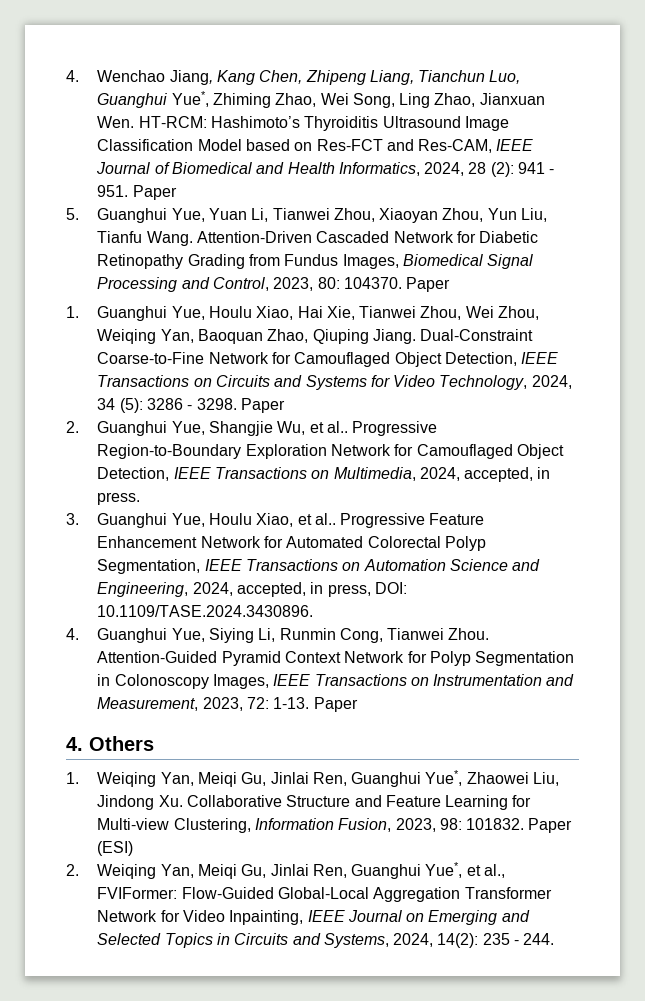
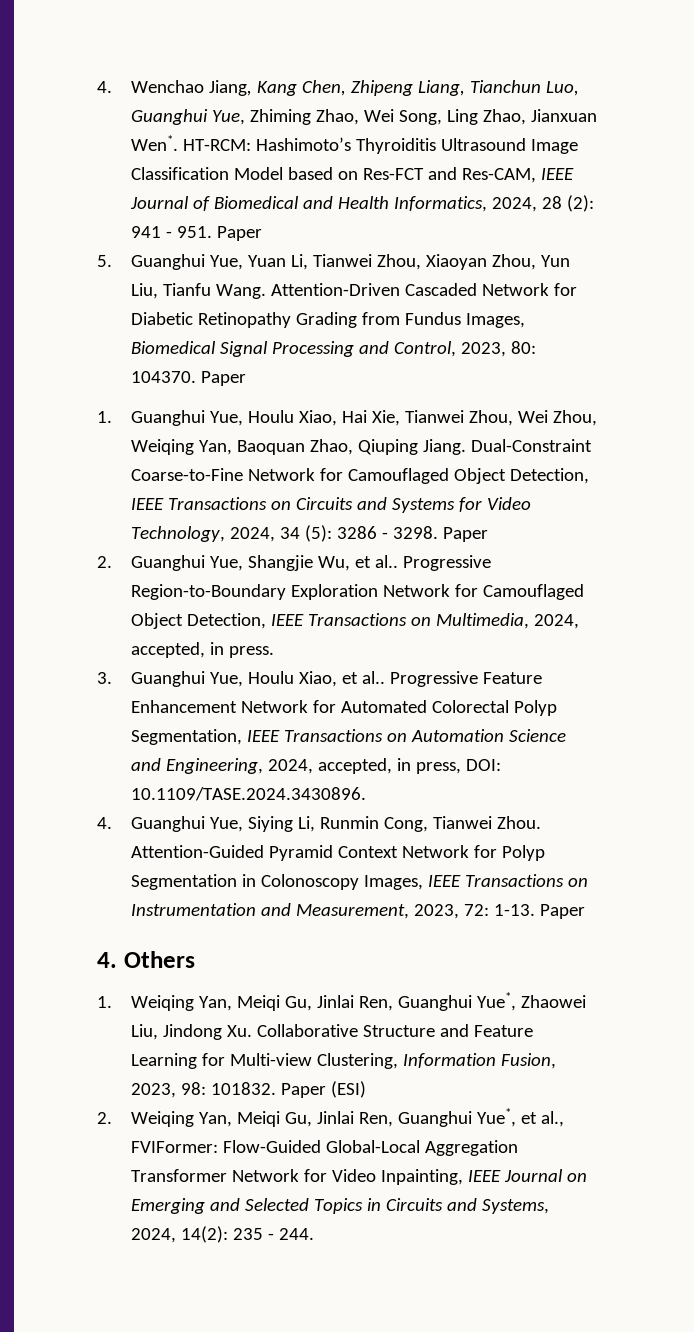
[171,91,209,107] Yue*, -> [211,110,245,125] Yue,
[97,116,135,128] Wen. -> [130,135,178,151] Wen*.

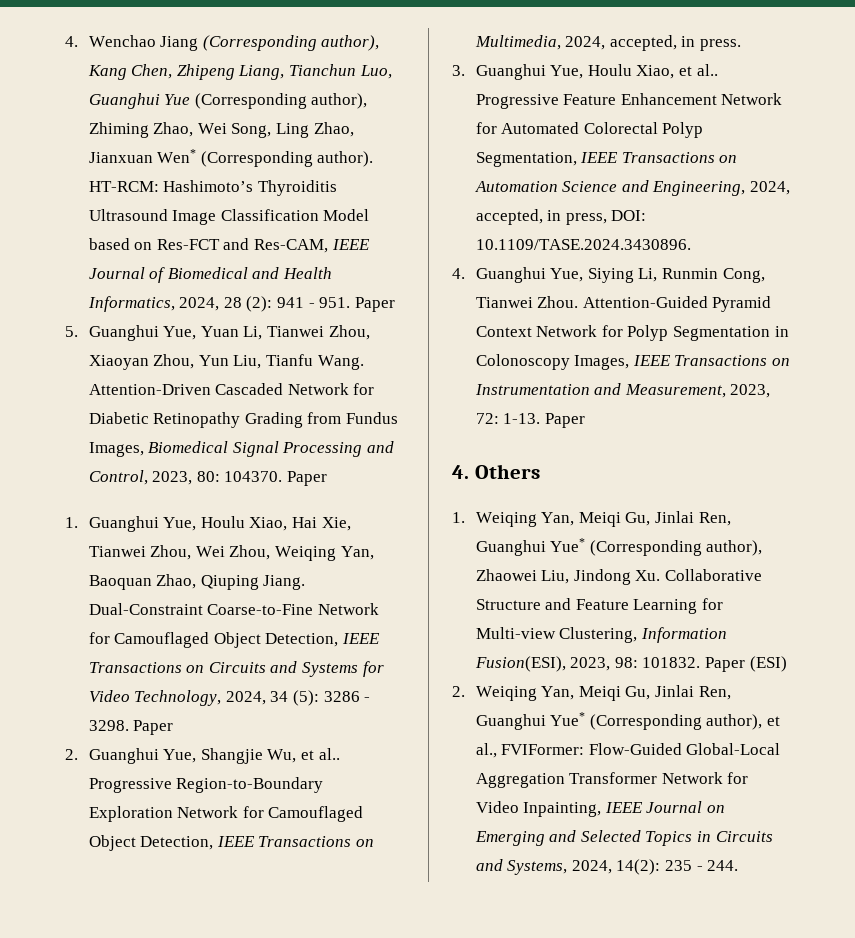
[208,80,252,96] Jiang, -> [160,35,380,51] Jiang (Corresponding author),
[211,110,245,125] Yue, -> [164,93,368,109] Yue (Corresponding author),
[130,135,178,151] Wen*. -> [157,149,374,167] Wen* (Corresponding author).
[476,992,516,1011] Yue*, -> [550,538,763,556] Yue* (Corresponding author),
[500,1053,556,1069] Fusion, -> [474,656,566,672] Fusion(ESI),
[476,1108,516,1127] Yue*, -> [550,712,763,730] Yue* (Corresponding author),

